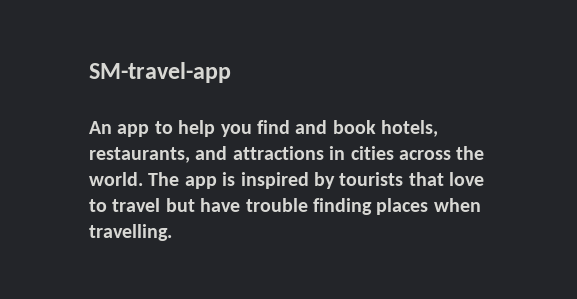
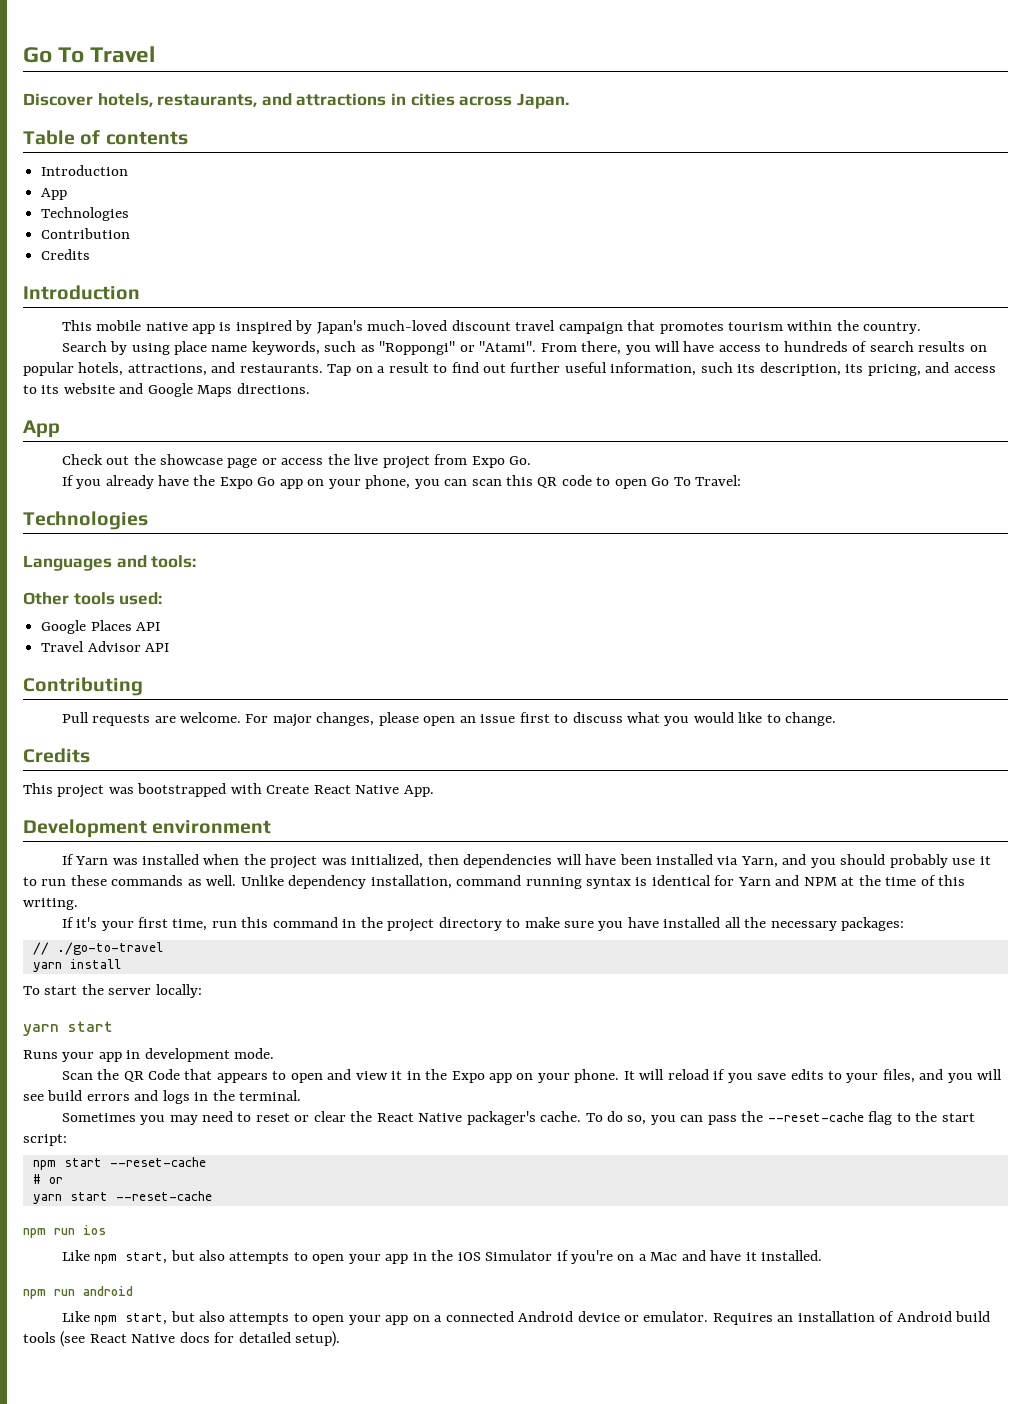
[89,62,231,83] [89,120,376,137] SM-travel-app // An app to help you find and book -> [23,46,156,63] [23,93,93,106] Go To Travel // Discover
[456,146,485,160] [89,172,485,189] [89,198,481,215] [89,224,172,241] the world. The app is inspired by tourists that love to travel but have trouble finding places when travelling. -> [516,93,569,109] [23,130,188,145] [41,165,129,176] [41,188,68,200] [41,207,130,221] [41,228,131,239] [41,249,91,260] [23,285,140,300] [61,320,922,334] [61,341,987,355] [23,362,996,376] [23,383,310,397] [23,420,60,438] [61,454,532,469] [61,475,742,489] [23,511,148,530] [23,555,197,571] [23,592,163,605] [41,620,161,634] [41,641,170,652] [23,677,143,696] [61,712,837,727] [23,748,90,763] [23,783,434,798] [23,819,272,838] [61,854,991,869] [23,875,966,889] [23,898,78,910] [61,917,905,932] [32,942,163,955] [32,959,121,972] [23,984,202,998] [23,1021,113,1036] [23,1048,275,1062] [61,1069,1003,1083] [23,1090,302,1104] [61,1111,975,1125] [23,1134,67,1146] [32,1157,206,1170] [32,1174,63,1184] [32,1191,212,1204] [23,1225,106,1238] [61,1250,823,1264] [23,1286,133,1299] [61,1311,991,1325] [23,1331,341,1347] Japan. // Table of contents // Introduction // App // Technologies // Contribution // Credits // Introduction // This mobile native app is inspired by Japan's much-loved discount travel campaign that promotes tourism within the country. // Search by using place name keywords, such as "Roppongi" or "Atami". From there, you will have access to hundreds of search results on popular hotels, attractions, and restaurants. Tap on a result to find out further useful information, such its description, its pricing, and access to its website and Google Maps directions. // App // Check out the showcase page or access the live project from Expo Go. // If you already have the Expo Go app on your phone, you can scan this QR code to open Go To Travel: // Technologies // Languages and tools: // Other tools used: // Google Places API // Travel Advisor API // Contributing // Pull requests are welcome. For major changes, please open an issue first to discuss what you would like to change. // Credits // This project was bootstrapped with Create React Native App. // Development environment // If Yarn was installed when the project was initialized, then dependencies will have been installed via Yarn, and you should probably use it to run these commands as well. Unlike dependency installation, command running syntax is identical for Yarn and NPM at the time of this writing. // If it's your first time, run this command in the project directory to make sure you have installed all the necessary packages: // // ./go-to-travel // yarn install // To start the server locally: // yarn start // Runs your app in development mode. // Scan the QR Code that appears to open and view it in the Expo app on your phone. It will reload if you save edits to your files, and you will see build errors and logs in the terminal. // Sometimes you may need to reset or clear the React Native packager's cache. To do so, you can pass the --reset-cache flag to the start script: // npm start --reset-cache // # or // yarn start --reset-cache // npm run ios // Like npm start, but also attempts to open your app in the iOS Simulator if you're on a Mac and have it installed. // npm run android // Like npm start, but also attempts to open your app on a connected Android device or emulator. Requires an installation of Android build tools (see React Native docs for detailed setup).

